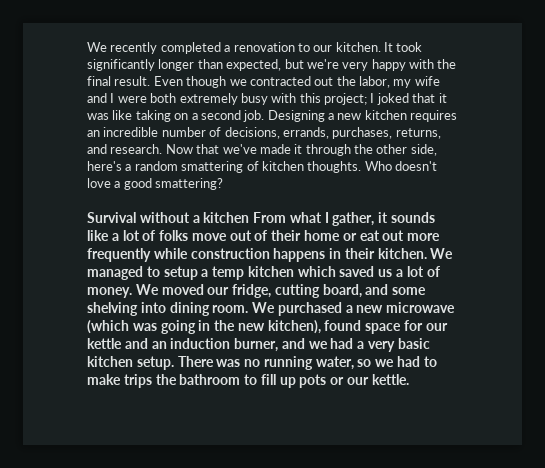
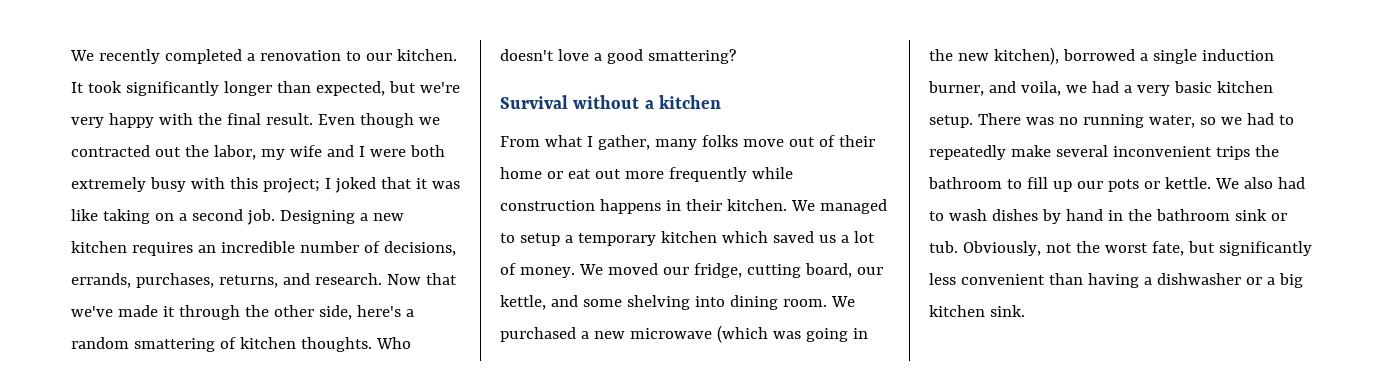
(250, 217) none -> (721, 102) //
[378,212,436,223] [87,230,156,241] it sounds like a lot of -> [654,139,697,150] many
[212,266,245,280] temp -> [577,233,656,246] temporary
(362, 291) none -> [856,267,883,275] [500,295,546,310] our kettle,
[324,320,448,334] [87,338,167,349] found space for our kettle and an -> [1062,49,1197,64] borrowed a single
(305, 343) none -> [1020,81,1061,96] voila,
[87,374,121,385] make -> [929,145,1212,160] repeatedly make several inconvenient
(296, 382) none -> [1076,181,1103,189] our
[347,374,409,385] our kettle. -> [1164,177,1305,189] [929,209,1287,224] [929,241,1312,256] [929,273,1303,288] [929,305,1025,317] kettle. We also had to wash dishes by hand in the bathroom sink or tub. Obviously, not the worst fate, but significantly less convenient than having a dishwasher or a big kitchen sink.

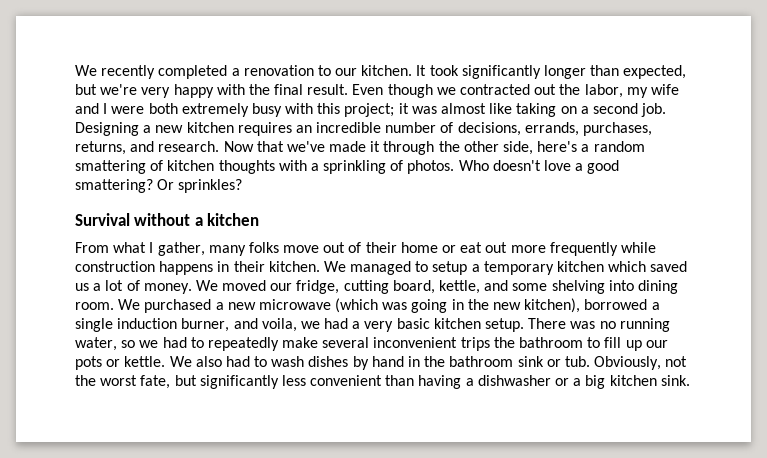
[324,177,412,193] I joked that -> (395, 110) none
(460, 185) none -> [441,103,487,114] almost
[300,337,372,352] thoughts. -> [218,160,455,174] thoughts with a sprinkling of photos.
(736, 56) none -> [157,179,243,193] Or sprinkles?
[856,267,883,275] our -> (435, 287) none

